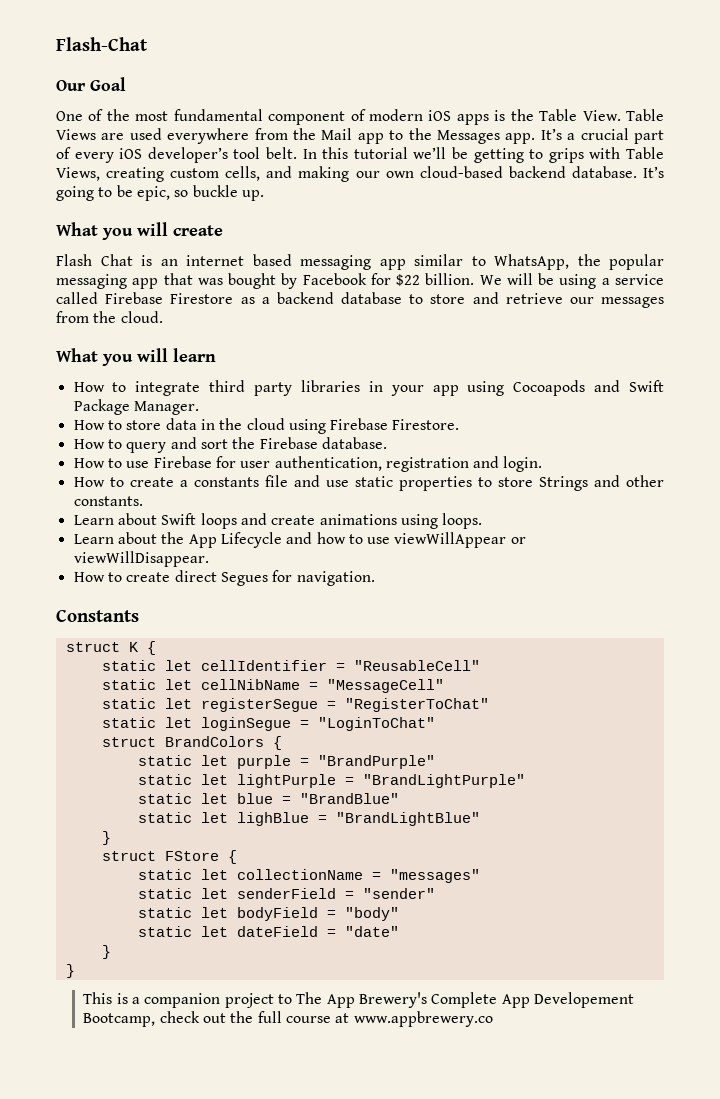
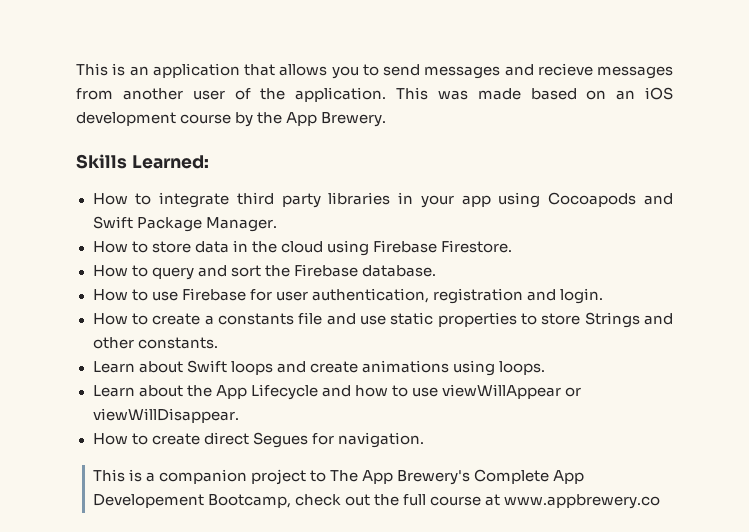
[56,37,148,51] [56,77,126,91] [56,109,665,125] [56,128,664,144] [56,147,665,163] [56,166,664,182] [56,185,264,201] [56,222,223,240] [56,254,664,270] [56,273,664,289] [56,292,664,308] [56,311,163,323] [56,348,216,366] Flash-Chat // Our Goal // One of the most fundamental component of modern iOS apps is the Table View. Table Views are used everywhere from the Mail app to the Messages app. It’s a crucial part of every iOS developer’s tool belt. In this tutorial we’ll be getting to grips with Table Views, creating custom cells, and making our own cloud-based backend database. It’s going to be epic, so buckle up. // What you will create // Flash Chat is an internet based messaging app similar to WhatsApp, the popular messaging app that was bought by Facebook for $22 billion. We will be using a service called Firebase Firestore as a backend database to store and retrieve our messages from the cloud. // What you will learn -> [76,63,673,79] [76,87,673,102] [76,112,387,127] [76,154,209,169] This is an application that allows you to send messages and recieve messages from another user of the application. This was made based on an iOS development course by the App Brewery. // Skills Learned:
[56,609,139,622] [65,641,156,655] [101,660,480,671] [101,679,444,693] [101,698,489,712] [101,717,435,731] [101,736,282,750] [137,755,435,769] [137,774,525,788] [137,793,399,804] [137,812,480,826] [101,831,111,845] [101,850,237,864] [137,869,480,883] [137,888,435,899] [137,907,399,921] [137,926,399,937] [101,945,111,959] [65,964,75,978] // Constants // struct K { // static let cellIdentifier = "ReusableCell" // static let cellNibName = "MessageCell" // static let registerSegue = "RegisterToChat" // static let loginSegue = "LoginToChat" // struct BrandColors { // static let purple = "BrandPurple" // static let lightPurple = "BrandLightPurple" // static let blue = "BrandBlue" // static let lighBlue = "BrandLightBlue" // } // struct FStore { // static let collectionName = "messages" // static let senderField = "sender" // static let bodyField = "body" // static let dateField = "date" // } // } -> (424, 440) none

